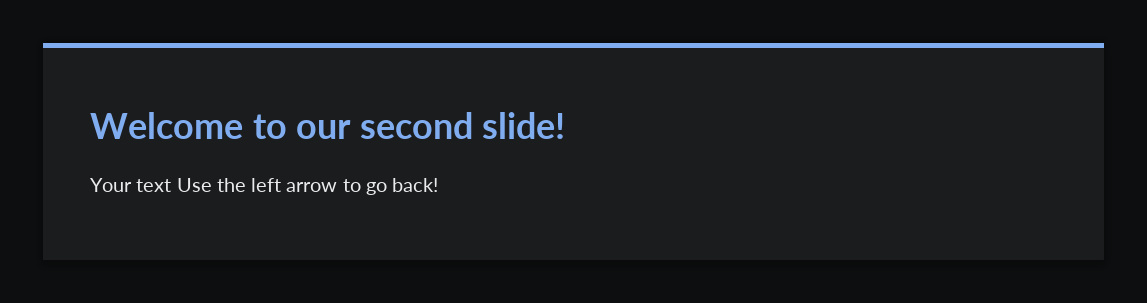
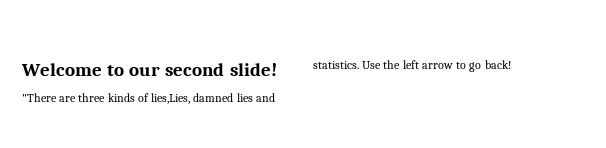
[90,178,172,192] Your text -> [22,93,275,104] [313,61,359,69] "There are three kinds of lies,Lies, damned lies and statistics.

